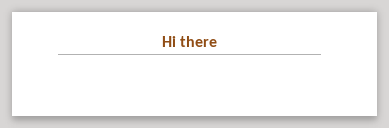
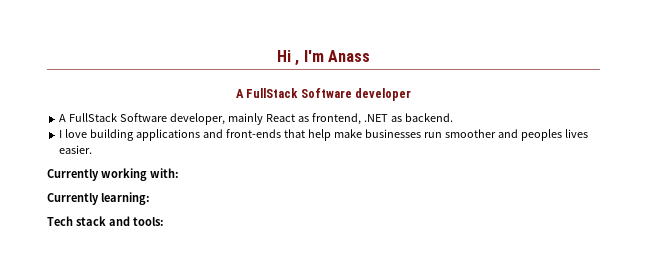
[180,36,218,47] there -> [295,50,370,66] [235,88,412,101] [59,113,453,125] [59,129,588,141] [59,145,93,154] [47,168,179,181] [47,192,150,205] [47,216,164,226] , I'm Anass // A FullStack Software developer // A FullStack Software developer, mainly React as frontend, .NET as backend. // I love building applications and front-ends that help make businesses run smoother and peoples lives easier. // Currently working with: // Currently learning: // Tech stack and tools:

